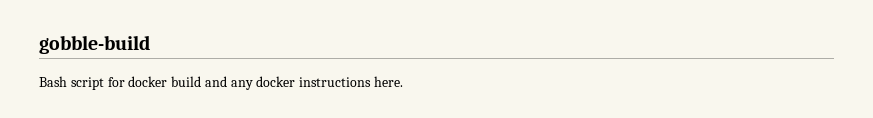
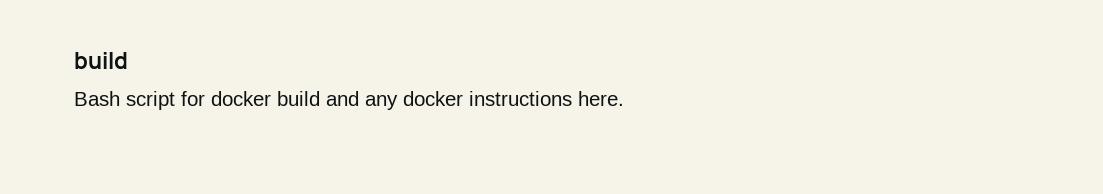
[39,35,150,54] gobble-build -> [74,52,128,69] build

